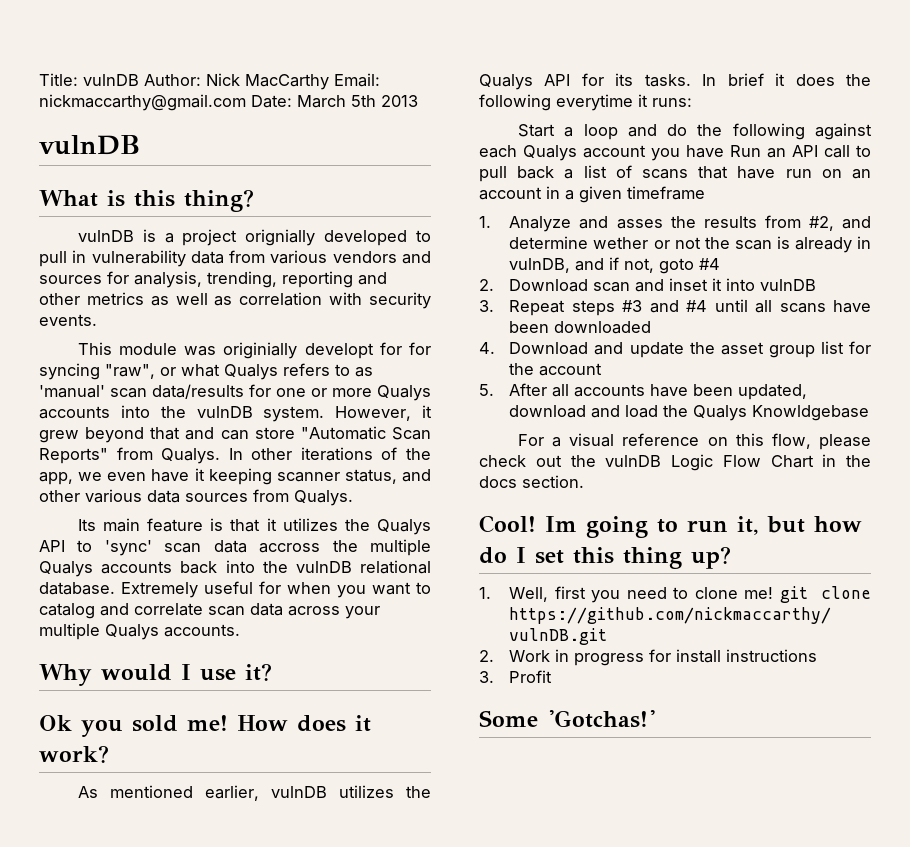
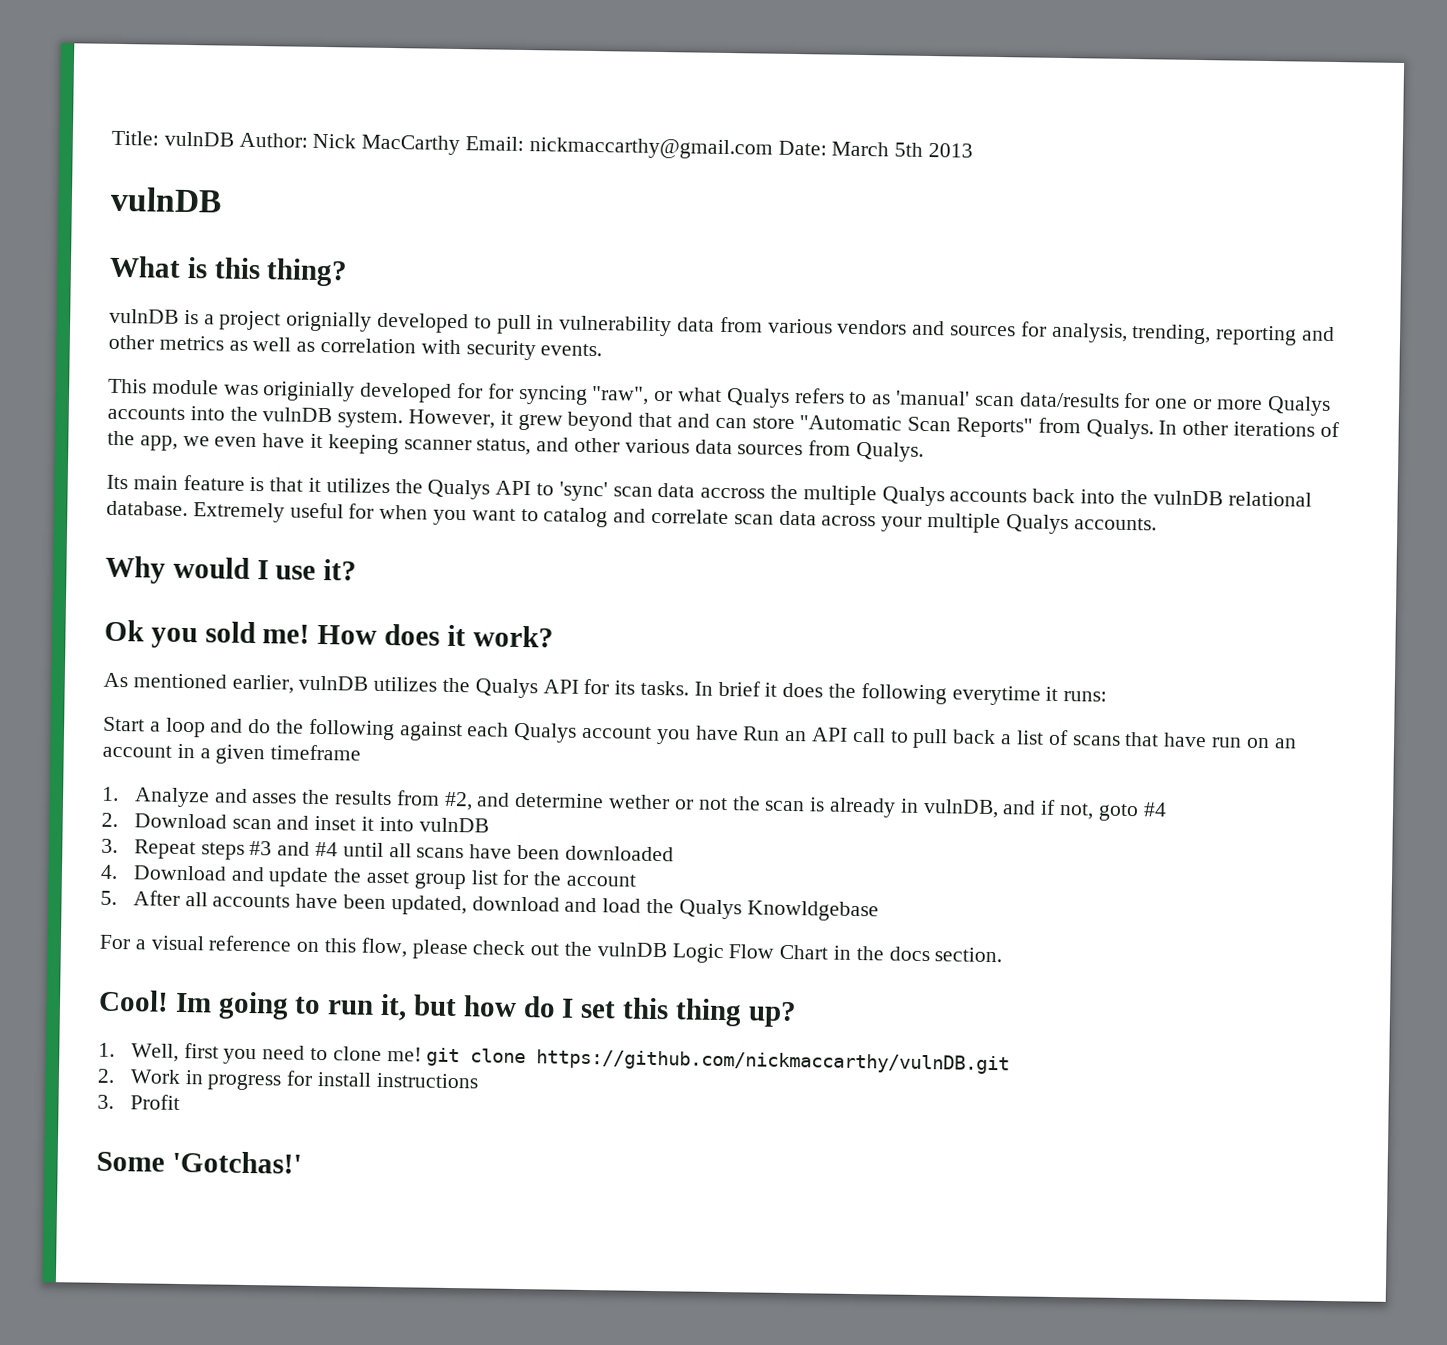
[304,343,374,359] developt -> [359,382,453,403] developed

